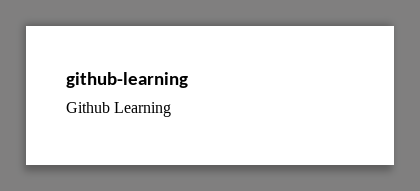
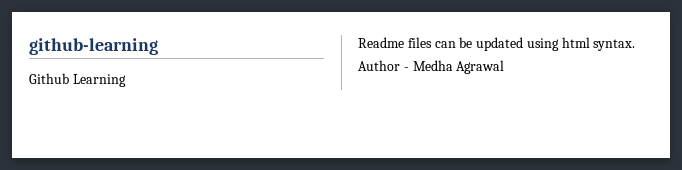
(172, 109) none -> [358,37,636,51] [358,60,505,74] // Readme files can be updated using html syntax. // Author - Medha Agrawal

